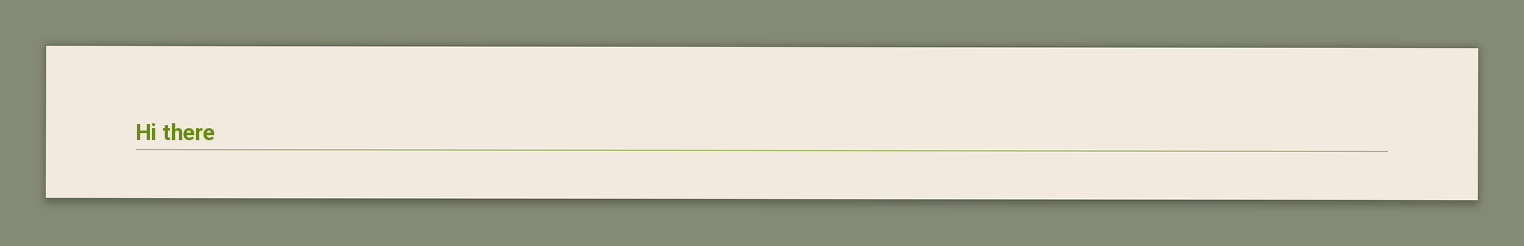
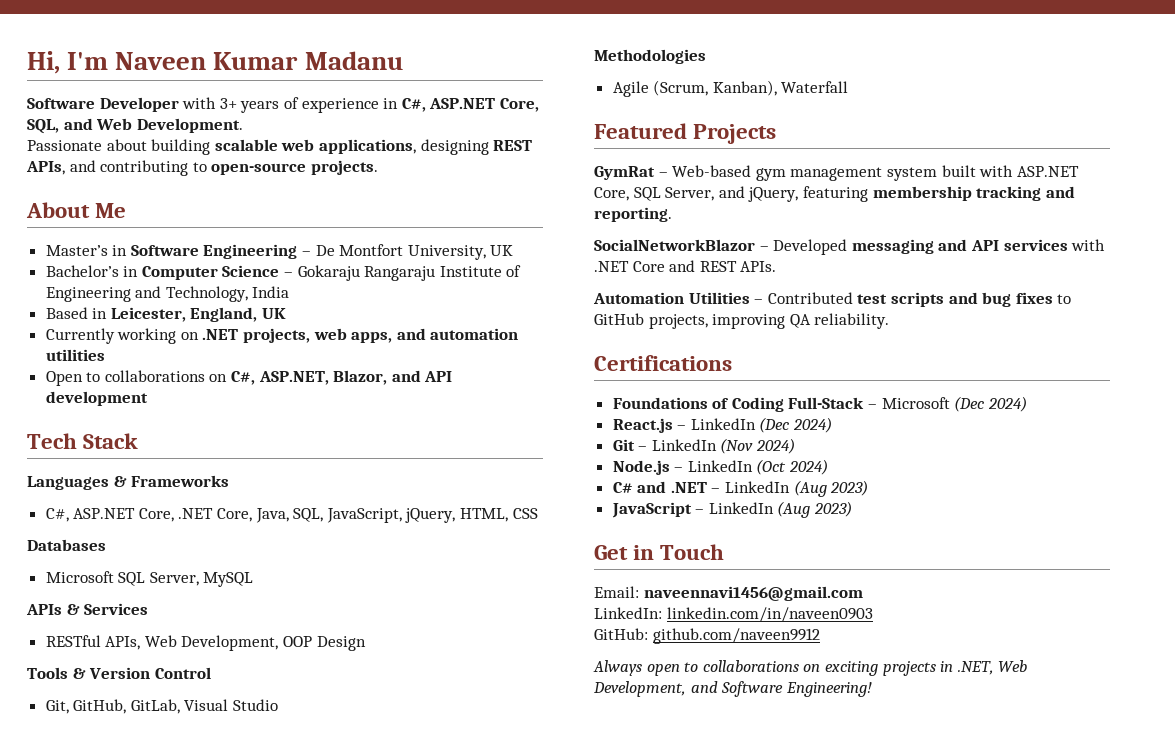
[135,123,216,141] Hi there -> [27,51,403,74] [27,97,539,113] [27,118,243,134] [27,139,533,155] [26,160,378,176] [26,202,127,218] [45,244,514,260] [45,265,522,281] [45,286,290,302] [45,307,287,322] [45,328,519,344] [45,349,105,361] [45,370,453,386] [45,391,148,406] [27,433,139,449] [27,475,230,490] [45,508,538,523] [27,539,106,551] [45,571,254,587] [26,603,149,615] [45,635,366,651] [27,667,211,679] [45,699,279,714] [594,49,706,64] [612,80,849,97] [594,123,777,144] [594,165,1079,181] [594,186,1075,202] [594,207,672,222] [594,239,1106,255] [594,260,777,272] [593,292,1072,307] [594,313,890,329] [594,355,732,371] [612,396,1027,412] [612,417,833,433] [612,438,796,454] [612,459,829,475] [612,480,869,497] [611,501,853,518] [594,544,725,560] [594,586,863,601] [594,607,873,622] [594,628,820,644] [593,660,1028,676] [593,681,872,697] Hi, I'm Naveen Kumar Madanu // Software Developer with 3+ years of experience in C#, ASP.NET Core, SQL, and Web Development. // Passionate about building scalable web applications, designing REST APIs, and contributing to open-source projects. // About Me // Master’s in Software Engineering – De Montfort University, UK // Bachelor’s in Computer Science – Gokaraju Rangaraju Institute of Engineering and Technology, India // Based in Leicester, England, UK // Currently working on .NET projects, web apps, and automation utilities // Open to collaborations on C#, ASP.NET, Blazor, and API development // Tech Stack // Languages & Frameworks // C#, ASP.NET Core, .NET Core, Java, SQL, JavaScript, jQuery, HTML, CSS // Databases // Microsoft SQL Server, MySQL // APIs & Services // RESTful APIs, Web Development, OOP Design // Tools & Version Control // Git, GitHub, GitLab, Visual Studio // Methodologies // Agile (Scrum, Kanban), Waterfall // Featured Projects // GymRat – Web-based gym management system built with ASP.NET Core, SQL Server, and jQuery, featuring membership tracking and reporting. // SocialNetworkBlazor – Developed messaging and API services with .NET Core and REST APIs. // Automation Utilities – Contributed test scripts and bug fixes to GitHub projects, improving QA reliability. // Certifications // Foundations of Coding Full-Stack – Microsoft (Dec 2024) // React.js – LinkedIn (Dec 2024) // Git – LinkedIn (Nov 2024) // Node.js – LinkedIn (Oct 2024) // C# and .NET – LinkedIn (Aug 2023) // JavaScript – LinkedIn (Aug 2023) // Get in Touch // Email: naveennavi1456@gmail.com // LinkedIn: linkedin.com/in/naveen0903 // GitHub: github.com/naveen9912 // Always open to collaborations on exciting projects in .NET, Web Development, and Software Engineering!

